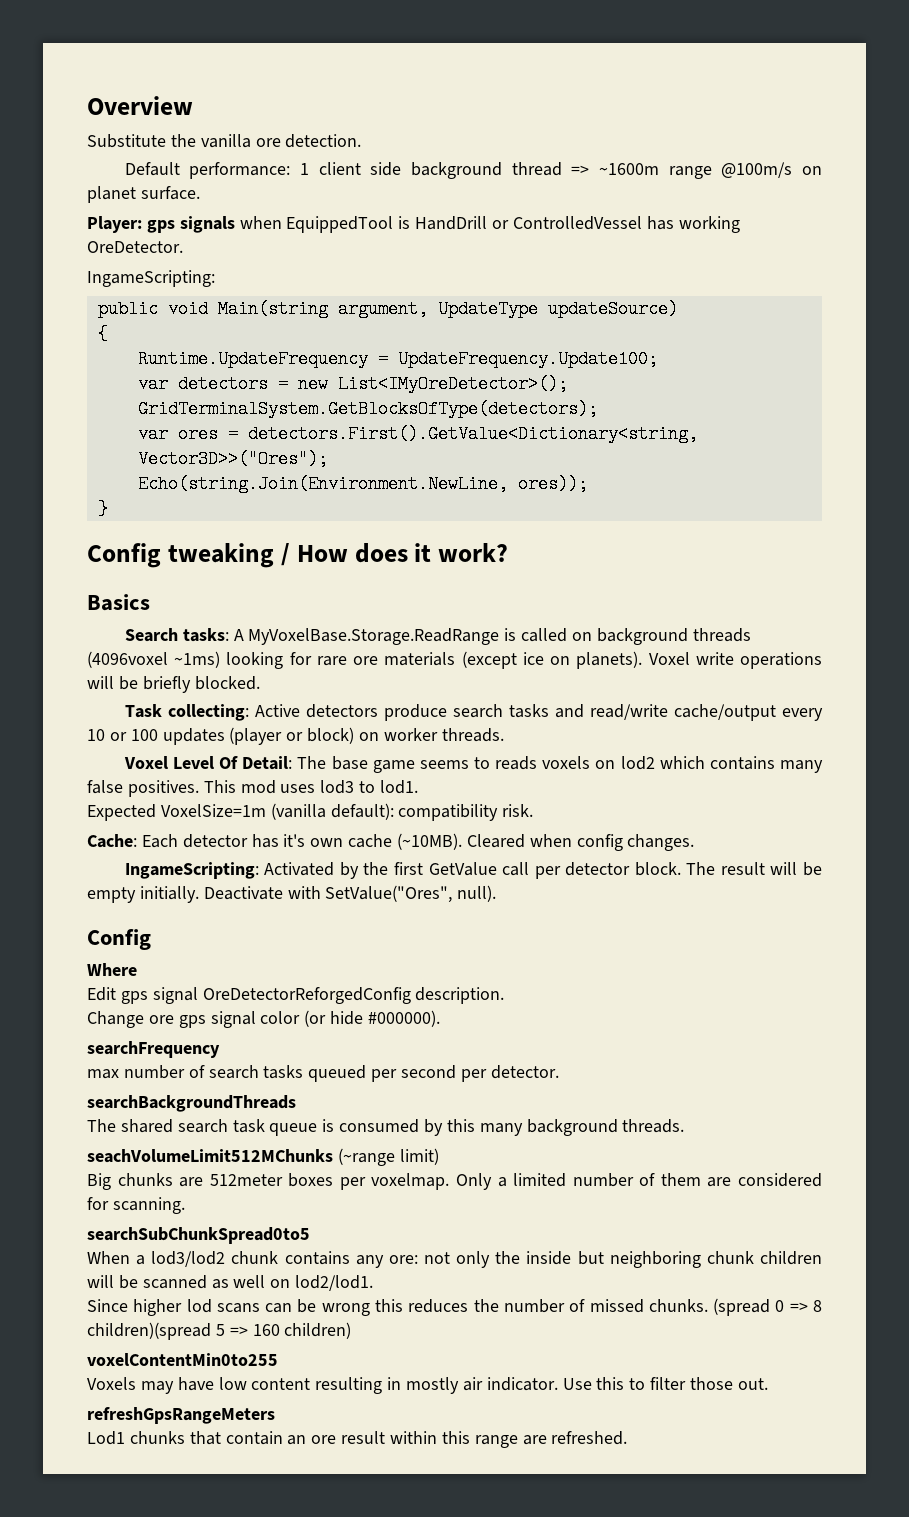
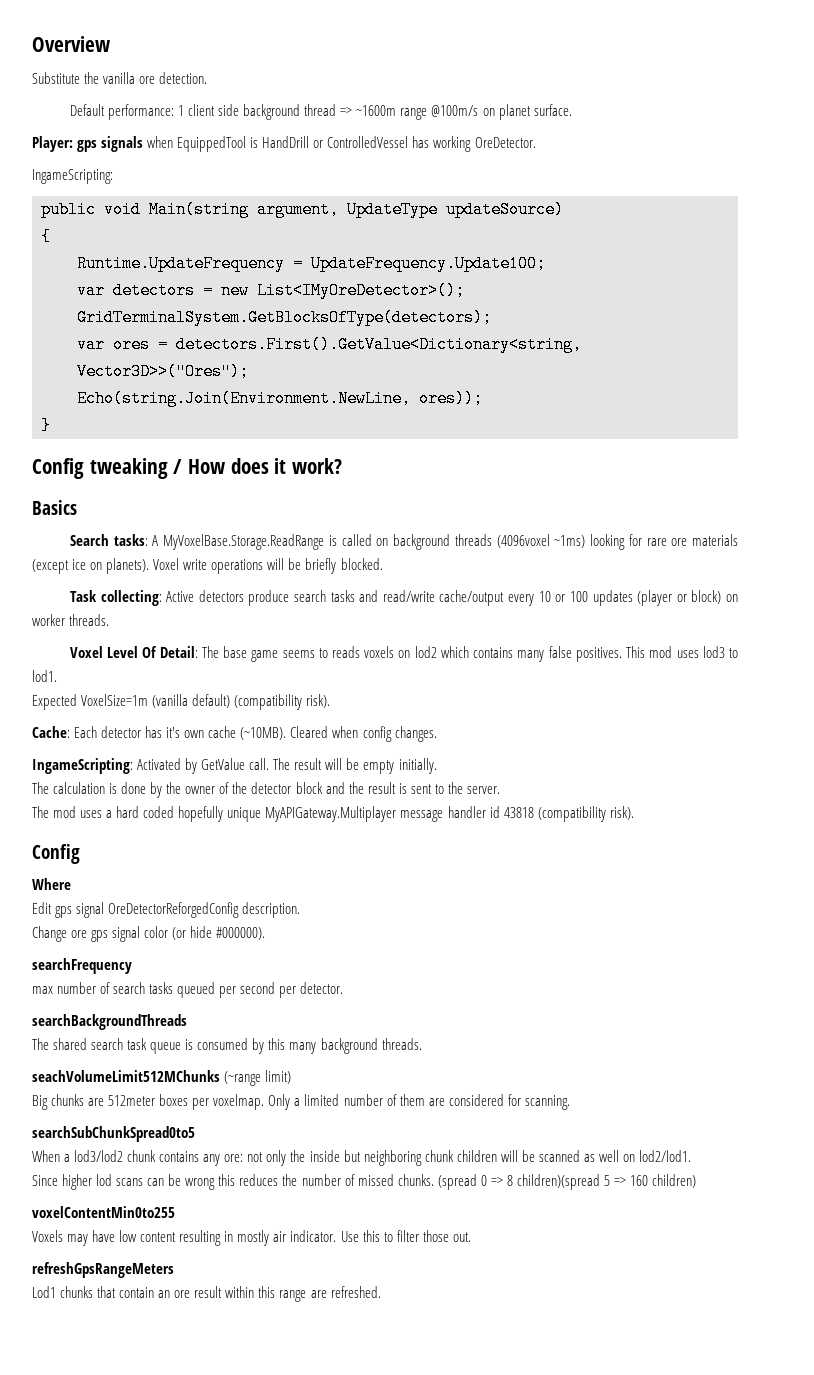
[330,803,534,821] default): compatibility risk. -> [192,694,331,710] default) (compatibility risk).
[363,862,681,879] the first GetValue call per detector block. -> [201,758,270,770] GetValue call.
[203,885,497,903] Deactivate with SetValue("Ores", null). -> [32,782,500,798] [32,806,634,822] // The calculation is done by the owner of the detector block and the result is sent to the server. // The mod uses a hard coded hopefully unique MyAPIGateway.Multiplayer message handler id 43818 (compatibility risk).

